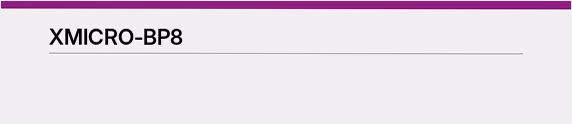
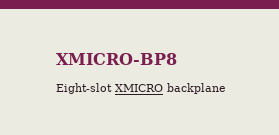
(184, 36) none -> [56,83,226,94] // Eight-slot XMICRO backplane

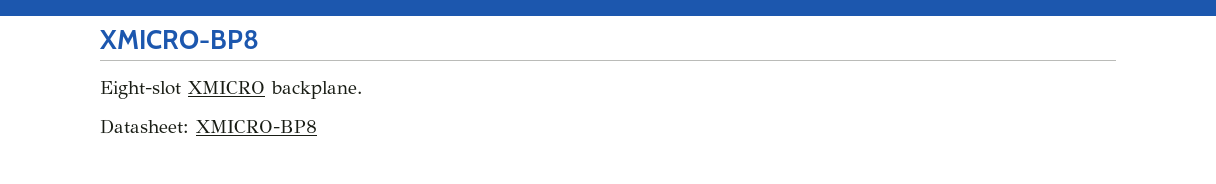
[167,83,226,94] backplane -> [271,81,362,99] [100,119,317,134] backplane. // Datasheet: XMICRO-BP8

